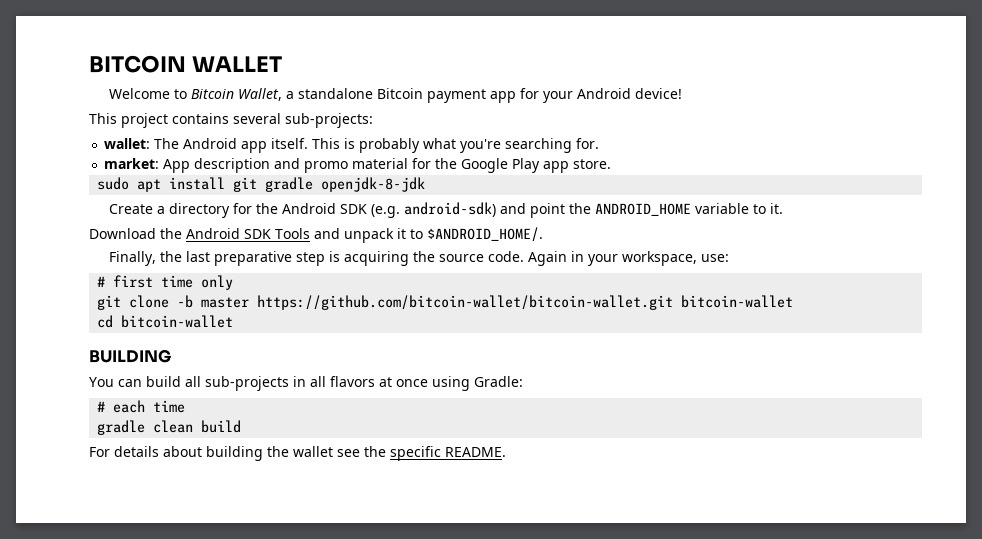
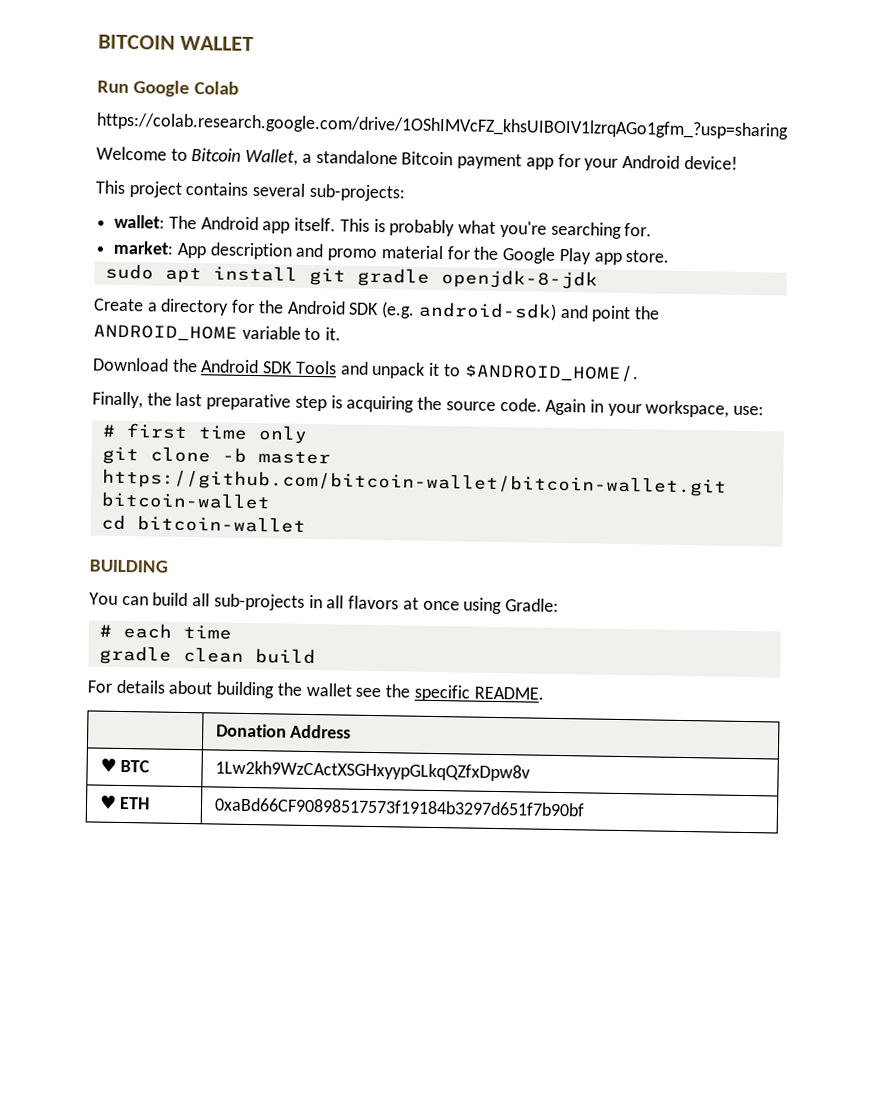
(282, 64) none -> [97,80,240,97] [96,112,789,140] // Run Google Colab // https://colab.research.google.com/drive/1OShIMVcFZ_khsUIBOIV1lzrqAGo1gfm_?usp=sharing
(506, 452) none -> [215,723,352,739] [99,757,151,773] [214,760,530,782] [98,794,151,810] [213,797,585,817] // | Donation Address // ♥ BTC | 1Lw2kh9WzCActXSGHxyypGLkqQZfxDpw8v // ♥ ETH | 0xaBd66CF90898517573f19184b3297d651f7b90bf

